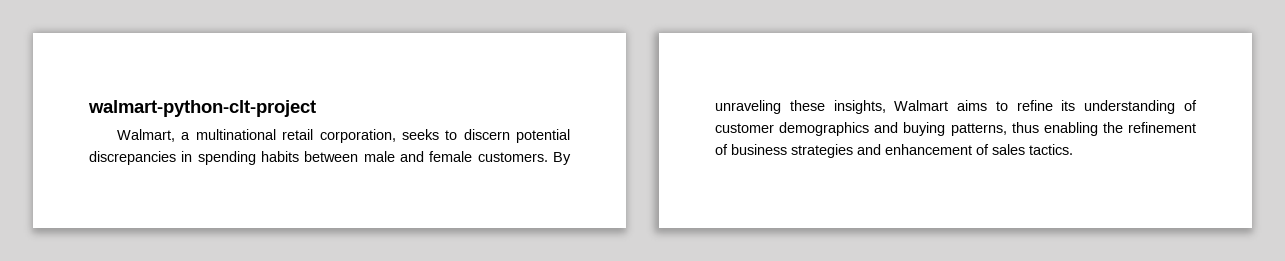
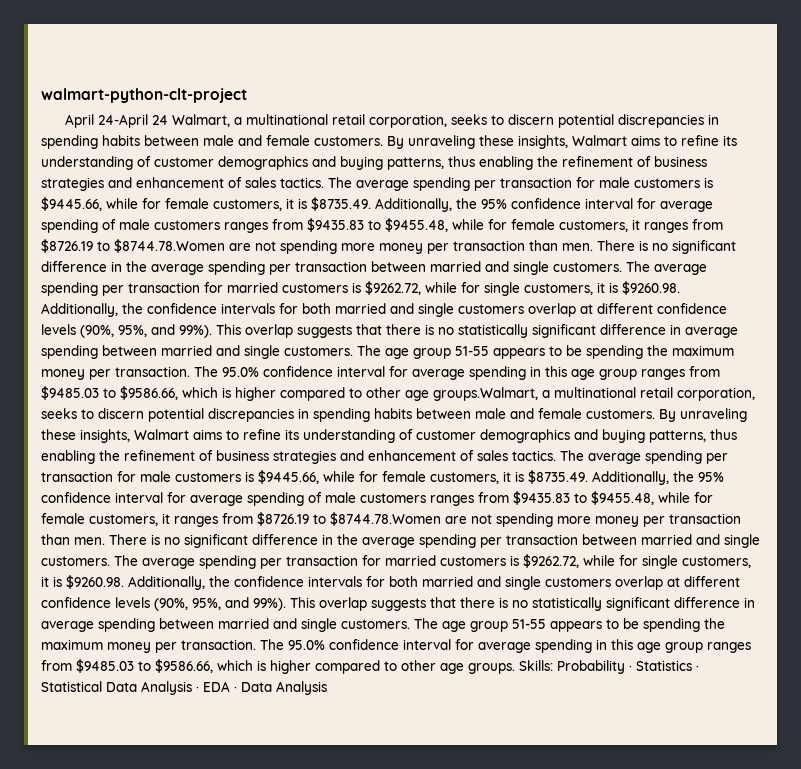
(316, 108) none -> [64,114,168,128] April 24-April 24
(1073, 149) none -> [328,177,713,191] [41,197,713,212] [41,218,723,233] [41,239,736,254] [41,261,707,275] [41,281,680,296] [41,303,727,317] [41,324,738,338] [41,345,734,359] [41,366,720,380] [41,386,755,401] [41,408,747,422] [41,429,737,443] [41,450,728,464] [41,470,724,485] [41,491,713,506] [41,512,741,527] [41,534,760,548] [41,554,751,569] [41,575,740,590] [41,597,755,611] [41,618,725,632] [41,639,751,653] [41,659,699,674] [41,681,327,695] The average spending per transaction for male customers is $9445.66, while for female customers, it is $8735.49. Additionally, the 95% confidence interval for average spending of male customers ranges from $9435.83 to $9455.48, while for female customers, it ranges from $8726.19 to $8744.78.Women are not spending more money per transaction than men. There is no significant difference in the average spending per transaction between married and single customers. The average spending per transaction for married customers is $9262.72, while for single customers, it is $9260.98. Additionally, the confidence intervals for both married and single customers overlap at different confidence levels (90%, 95%, and 99%). This overlap suggests that there is no statistically significant difference in average spending between married and single customers. The age group 51-55 appears to be spending the maximum money per transaction. The 95.0% confidence interval for average spending in this age group ranges from $9485.03 to $9586.66, which is higher compared to other age groups.Walmart, a multinational retail corporation, seeks to discern potential discrepancies in spending habits between male and female customers. By unraveling these insights, Walmart aims to refine its understanding of customer demographics and buying patterns, thus enabling the refinement of business strategies and enhancement of sales tactics. The average spending per transaction for male customers is $9445.66, while for female customers, it is $8735.49. Additionally, the 95% confidence interval for average spending of male customers ranges from $9435.83 to $9455.48, while for female customers, it ranges from $8726.19 to $8744.78.Women are not spending more money per transaction than men. There is no significant difference in the average spending per transaction between married and single customers. The average spending per transaction for married customers is $9262.72, while for single customers, it is $9260.98. Additionally, the confidence intervals for both married and single customers overlap at different confidence levels (90%, 95%, and 99%). This overlap suggests that there is no statistically significant difference in average spending between married and single customers. The age group 51-55 appears to be spending the maximum money per transaction. The 95.0% confidence interval for average spending in this age group ranges from $9485.03 to $9586.66, which is higher compared to other age groups. Skills: Probability · Statistics · Statistical Data Analysis · EDA · Data Analysis

